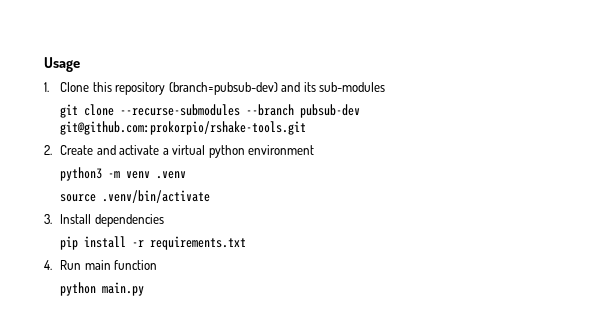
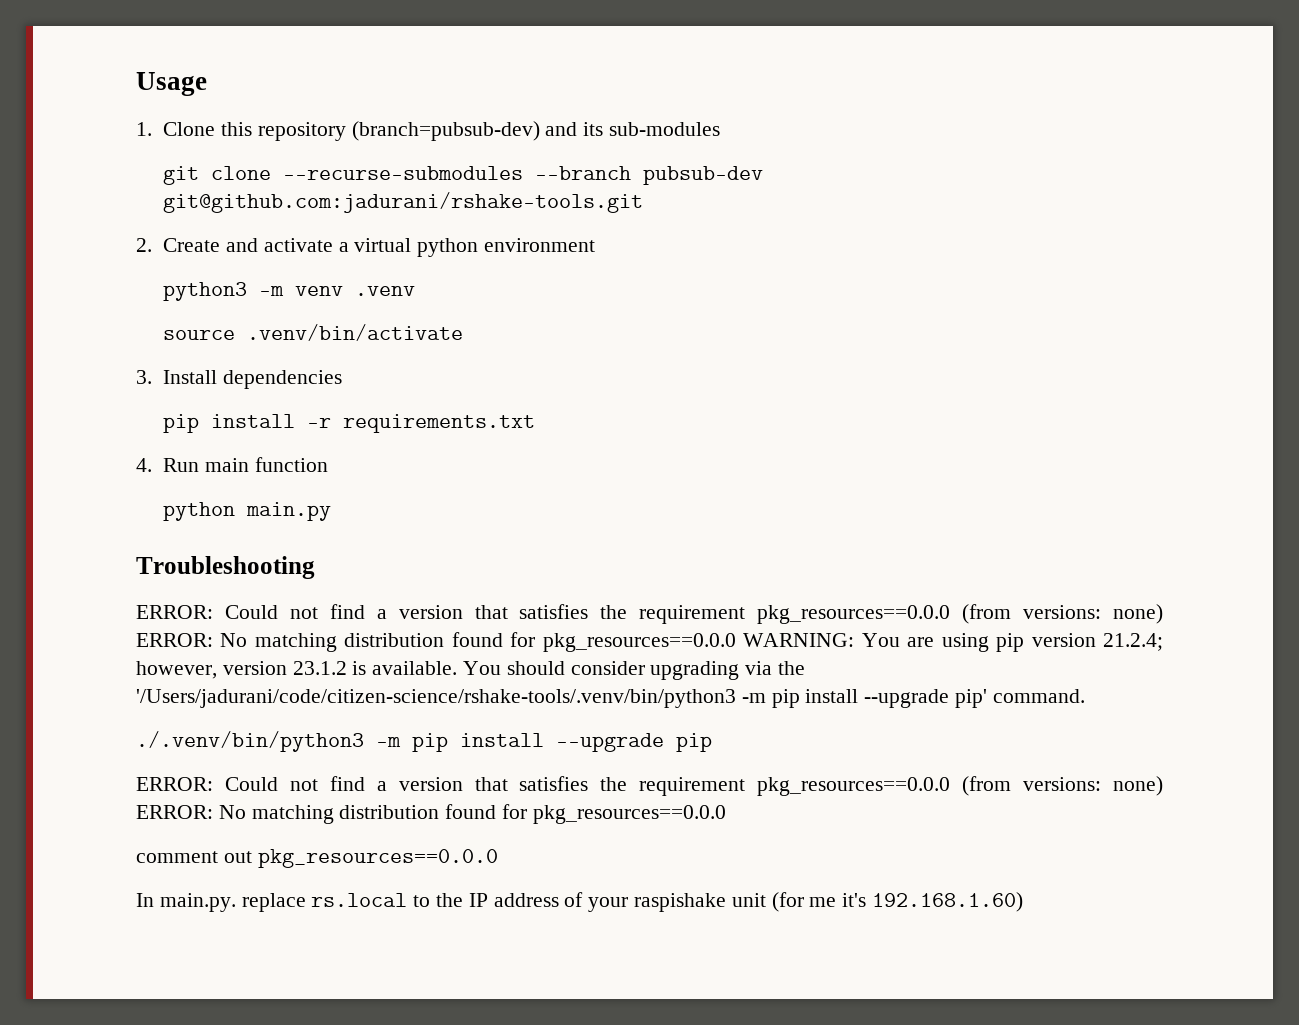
[60,121,307,135] git@github.com:prokorpio/rshake-tools.git -> [163,192,644,213] git@github.com:jadurani/rshake-tools.git
(145, 289) none -> [136,556,315,579] [136,604,1163,624] [136,632,1163,652] [136,661,806,680] [136,689,1085,708] [136,731,712,752] [136,776,1163,796] [136,804,726,824] [136,849,498,868] [136,892,1024,912] // Troubleshooting // ERROR: Could not find a version that satisfies the requirement pkg_resources==0.0.0 (from versions: none) ERROR: No matching distribution found for pkg_resources==0.0.0 WARNING: You are using pip version 21.2.4; however, version 23.1.2 is available. You should consider upgrading via the '/Users/jadurani/code/citizen-science/rshake-tools/.venv/bin/python3 -m pip install --upgrade pip' command. // ./.venv/bin/python3 -m pip install --upgrade pip // ERROR: Could not find a version that satisfies the requirement pkg_resources==0.0.0 (from versions: none) ERROR: No matching distribution found for pkg_resources==0.0.0 // comment out pkg_resources==0.0.0 // In main.py. replace rs.local to the IP address of your raspishake unit (for me it's 192.168.1.60)

